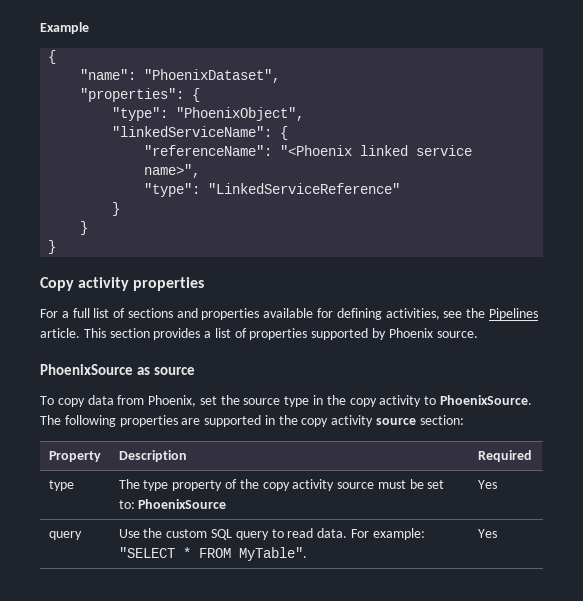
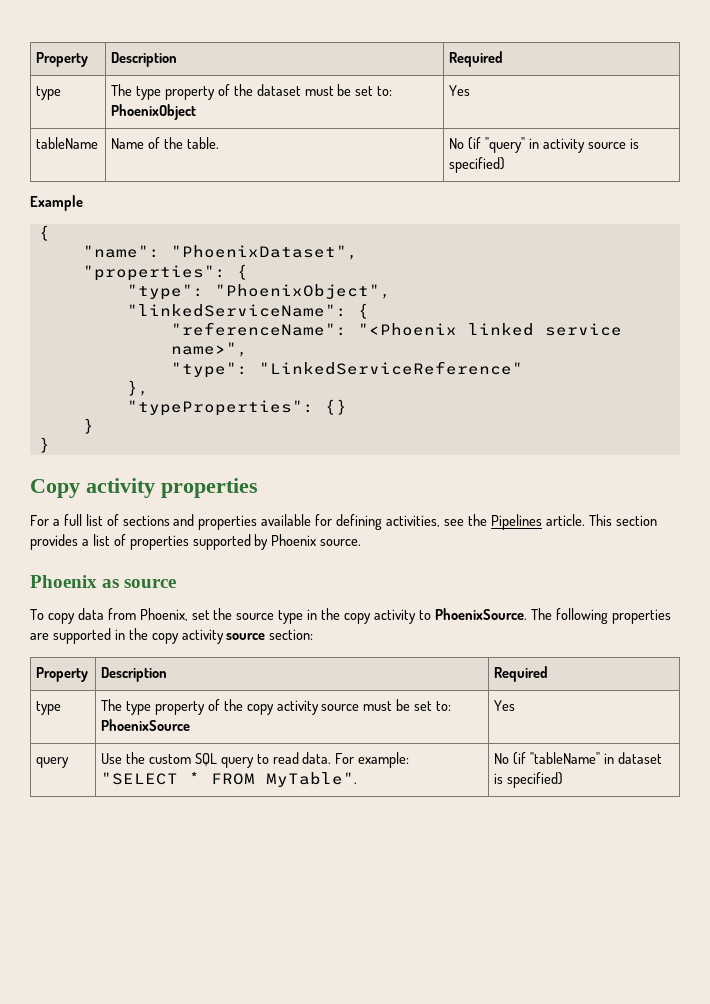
(40, 28) none -> [36,52,89,67] [111,52,178,67] [449,51,504,67] [36,86,62,100] [111,84,393,100] [111,104,197,120] [449,85,471,96] [36,137,99,149] [111,137,219,149] [449,137,639,153] [449,157,506,173] Property | Description | Required // type | The type property of the dataset must be set to: PhoenixObject | Yes // tableName | Name of the table. | No (if "query" in activity source is specified) //
[112,202,121,216] } -> [126,380,149,396] [126,399,347,416] }, // "typeProperties": {}
[40,364,133,375] PhoenixSource -> [30,575,97,588] Phoenix
[477,529,497,538] Yes -> [494,752,662,765] [494,772,563,788] No (if "tableName" in dataset is specified)

